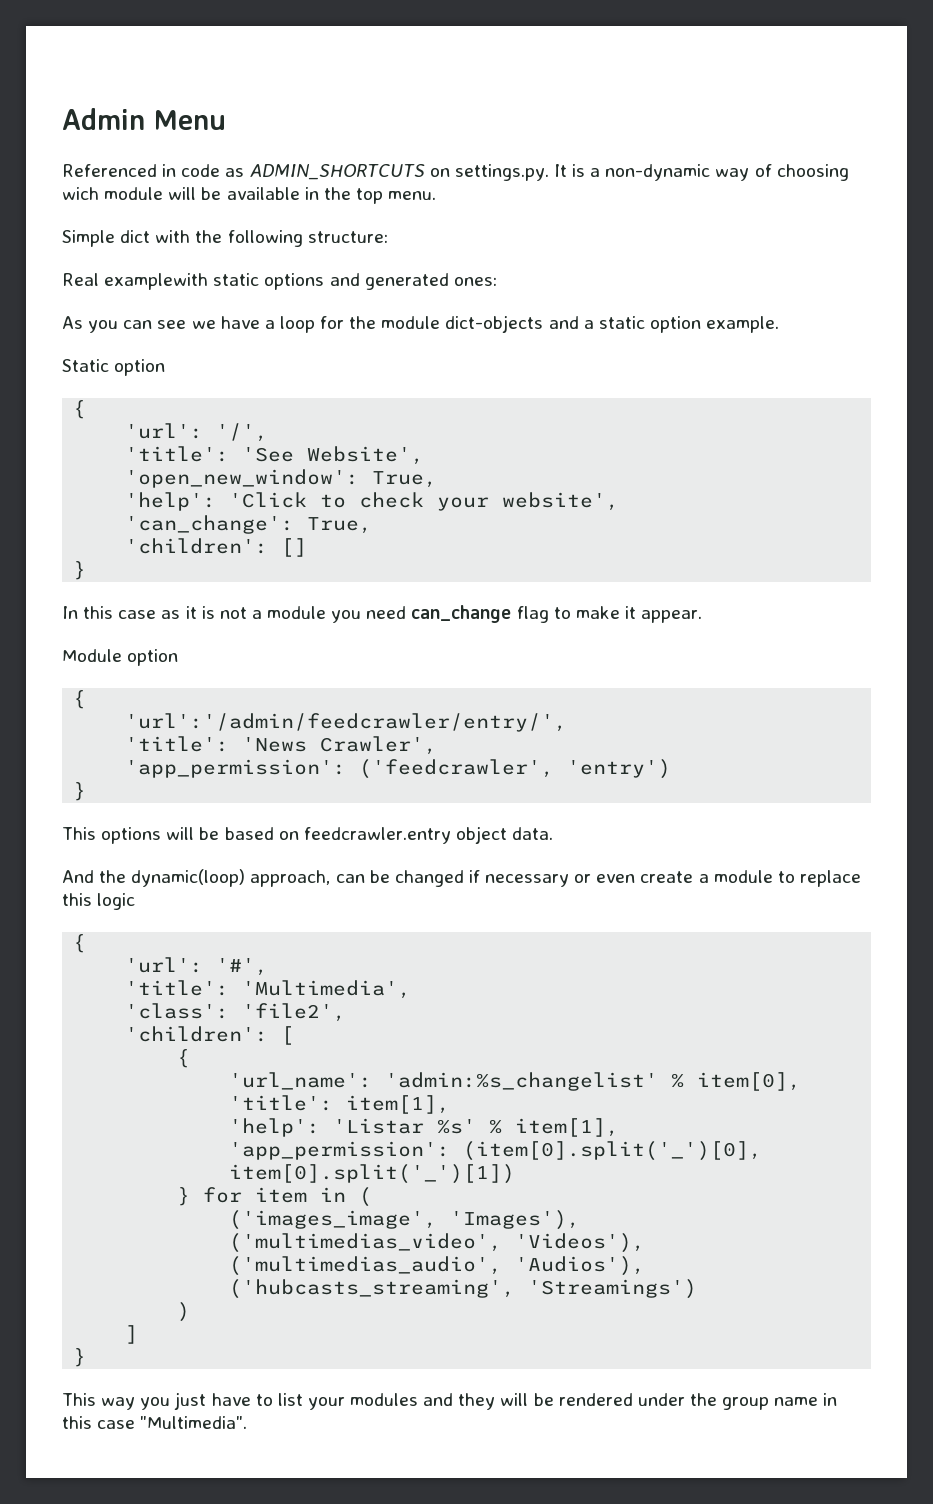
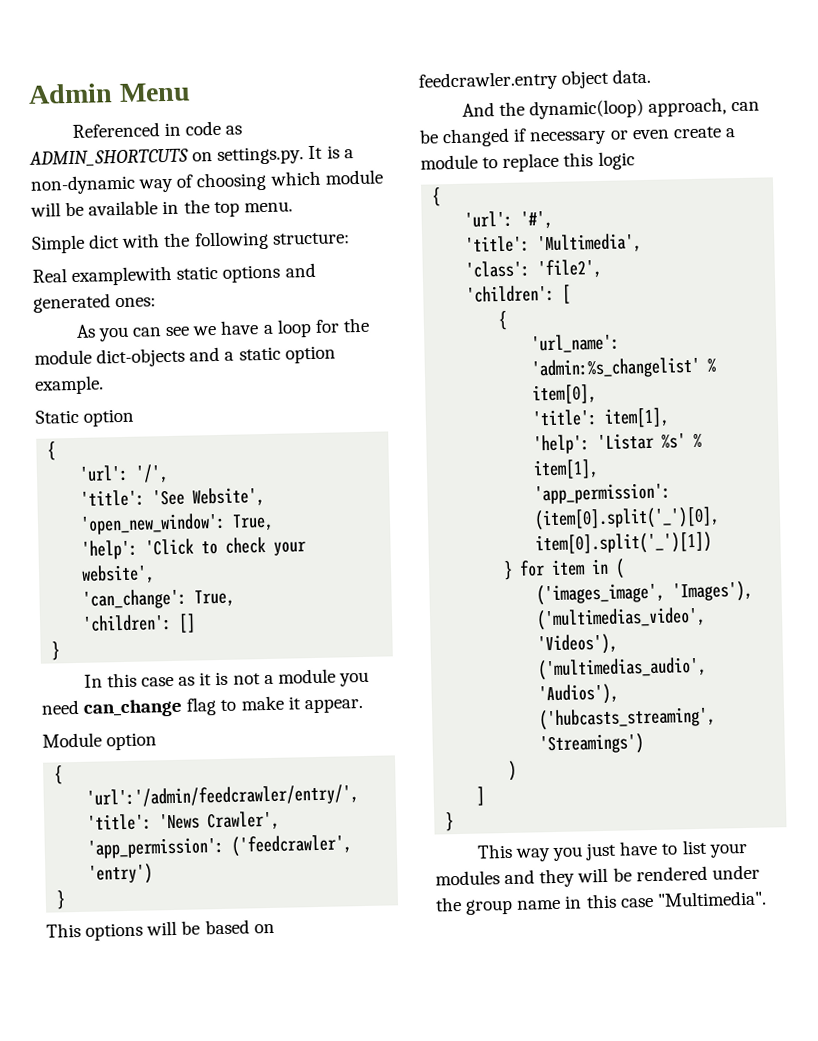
[62,187,99,200] wich -> [269,170,321,186] which

